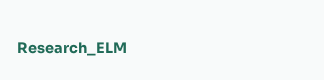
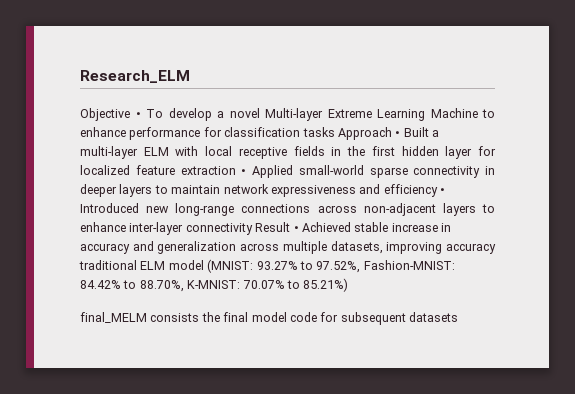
(127, 49) none -> [80,108,495,121] [80,127,439,140] [80,146,497,159] [80,165,495,178] [80,184,445,197] [80,203,496,216] [80,222,451,235] [80,241,497,254] [79,259,455,273] [80,278,349,292] [80,312,458,325] // Objective • To develop a novel Multi-layer Extreme Learning Machine to enhance performance for classification tasks Approach • Built a multi-layer ELM with local receptive fields in the first hidden layer for localized feature extraction • Applied small-world sparse connectivity in deeper layers to maintain network expressiveness and efficiency • Introduced new long-range connections across non-adjacent layers to enhance inter-layer connectivity Result • Achieved stable increase in accuracy and generalization across multiple datasets, improving accuracy traditional ELM model (MNIST: 93.27% to 97.52%, Fashion-MNIST: 84.42% to 88.70%, K-MNIST: 70.07% to 85.21%) // final_MELM consists the final model code for subsequent datasets

